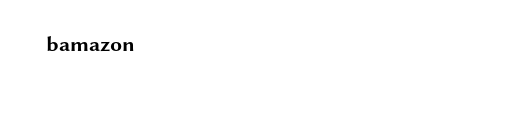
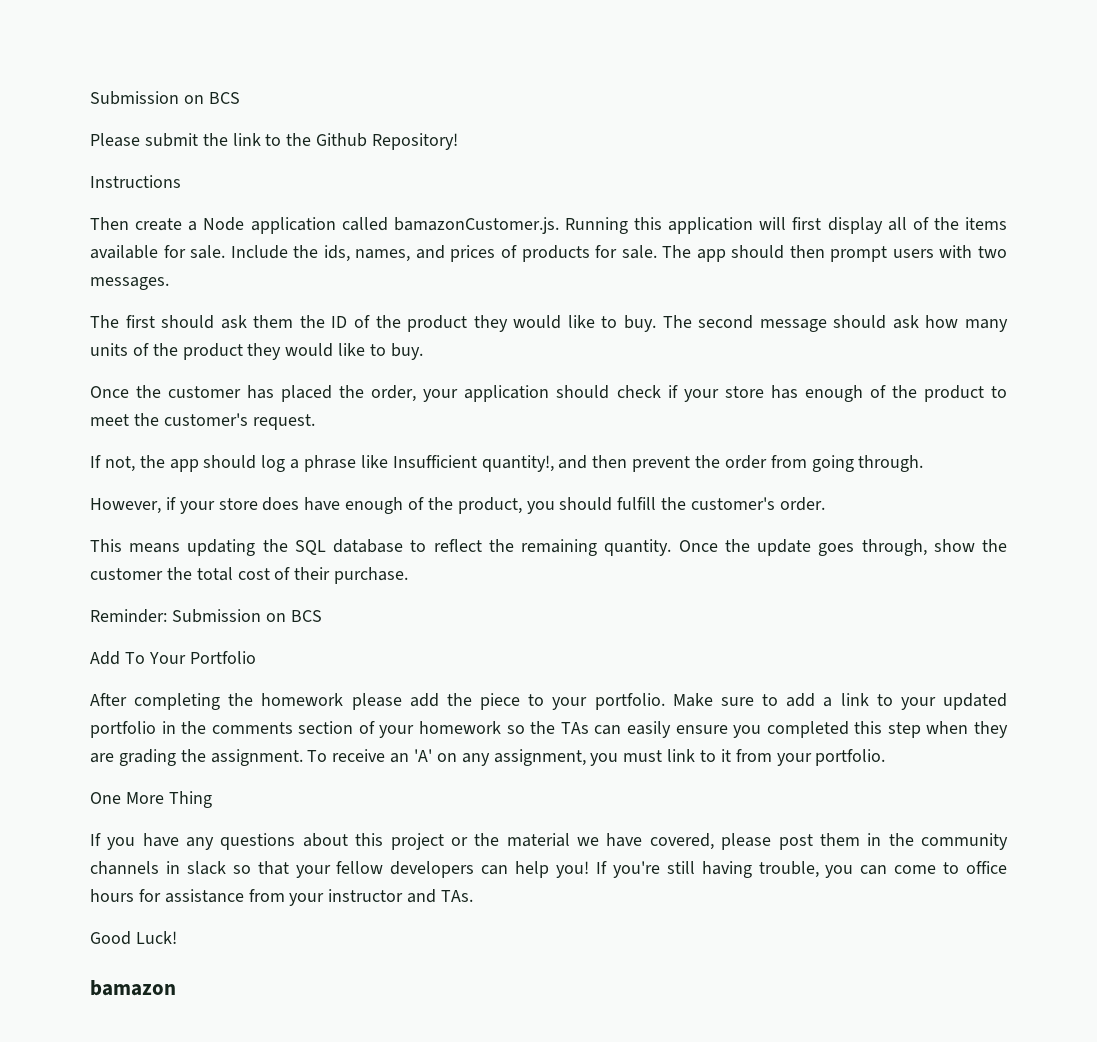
(46, 44) none -> [90,91,240,105] [90,133,459,150] [90,175,181,188] [90,217,1007,234] [90,245,1007,262] [90,277,169,290] [90,315,1008,332] [90,343,423,360] [90,385,1008,402] [90,413,315,430] [90,455,924,472] [90,497,825,514] [90,539,1008,556] [90,567,409,584] [90,609,322,623] [90,651,256,665] [90,693,1007,710] [90,721,1008,738] [90,749,886,766] [90,791,212,808] [90,833,1008,850] [90,861,1007,878] [90,889,474,906] [90,931,177,945] Submission on BCS // Please submit the link to the Github Repository! // Instructions // Then create a Node application called bamazonCustomer.js. Running this application will first display all of the items available for sale. Include the ids, names, and prices of products for sale. The app should then prompt users with two messages. // The first should ask them the ID of the product they would like to buy. The second message should ask how many units of the product they would like to buy. // Once the customer has placed the order, your application should check if your store has enough of the product to meet the customer's request. // If not, the app should log a phrase like Insufficient quantity!, and then prevent the order from going through. // However, if your store does have enough of the product, you should fulfill the customer's order. // This means updating the SQL database to reflect the remaining quantity. Once the update goes through, show the customer the total cost of their purchase. // Reminder: Submission on BCS // Add To Your Portfolio // After completing the homework please add the piece to your portfolio. Make sure to add a link to your updated portfolio in the comments section of your homework so the TAs can easily ensure you completed this step when they are grading the assignment. To receive an 'A' on any assignment, you must link to it from your portfolio. // One More Thing // If you have any questions about this project or the material we have covered, please post them in the community channels in slack so that your fellow developers can help you! If you're still having trouble, you can come to office hours for assistance from your instructor and TAs. // Good Luck! //

